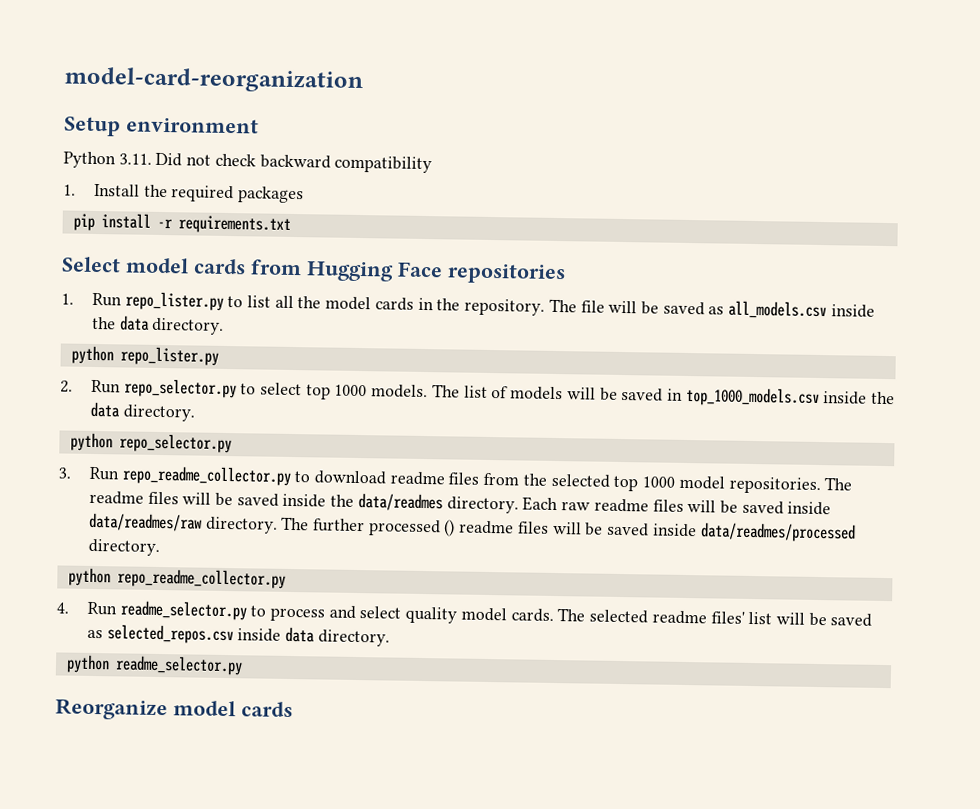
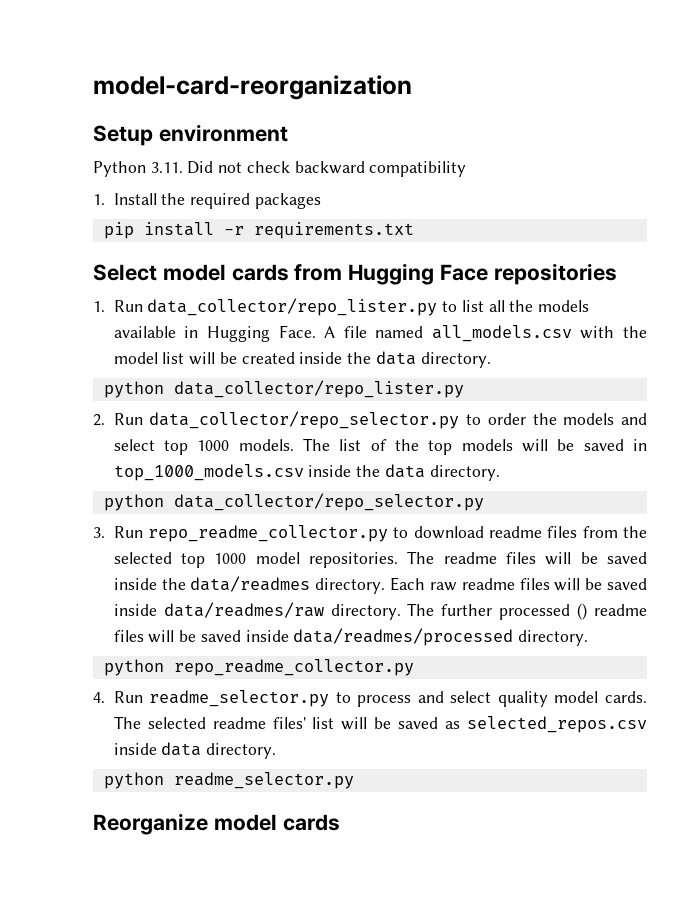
[124,291,224,311] repo_lister.py -> [147,298,438,316] data_collector/repo_lister.py
[325,296,875,320] [91,315,225,335] [70,345,219,366] model cards in the repository. The file will be saved as all_models.csv inside the data directory. // python repo_lister.py -> [538,300,590,312] [113,325,648,342] [113,351,491,368] [103,380,464,398] models available in Hugging Face. A file named all_models.csv with the model list will be created inside the data directory. // python data_collector/repo_lister.py
[123,378,257,399] repo_selector.py to -> [149,411,647,429] data_collector/repo_selector.py to order the models and
(509, 392) none -> [395,439,453,455] the top
[118,433,232,454] repo_selector.py -> [173,493,484,511] data_collector/repo_selector.py

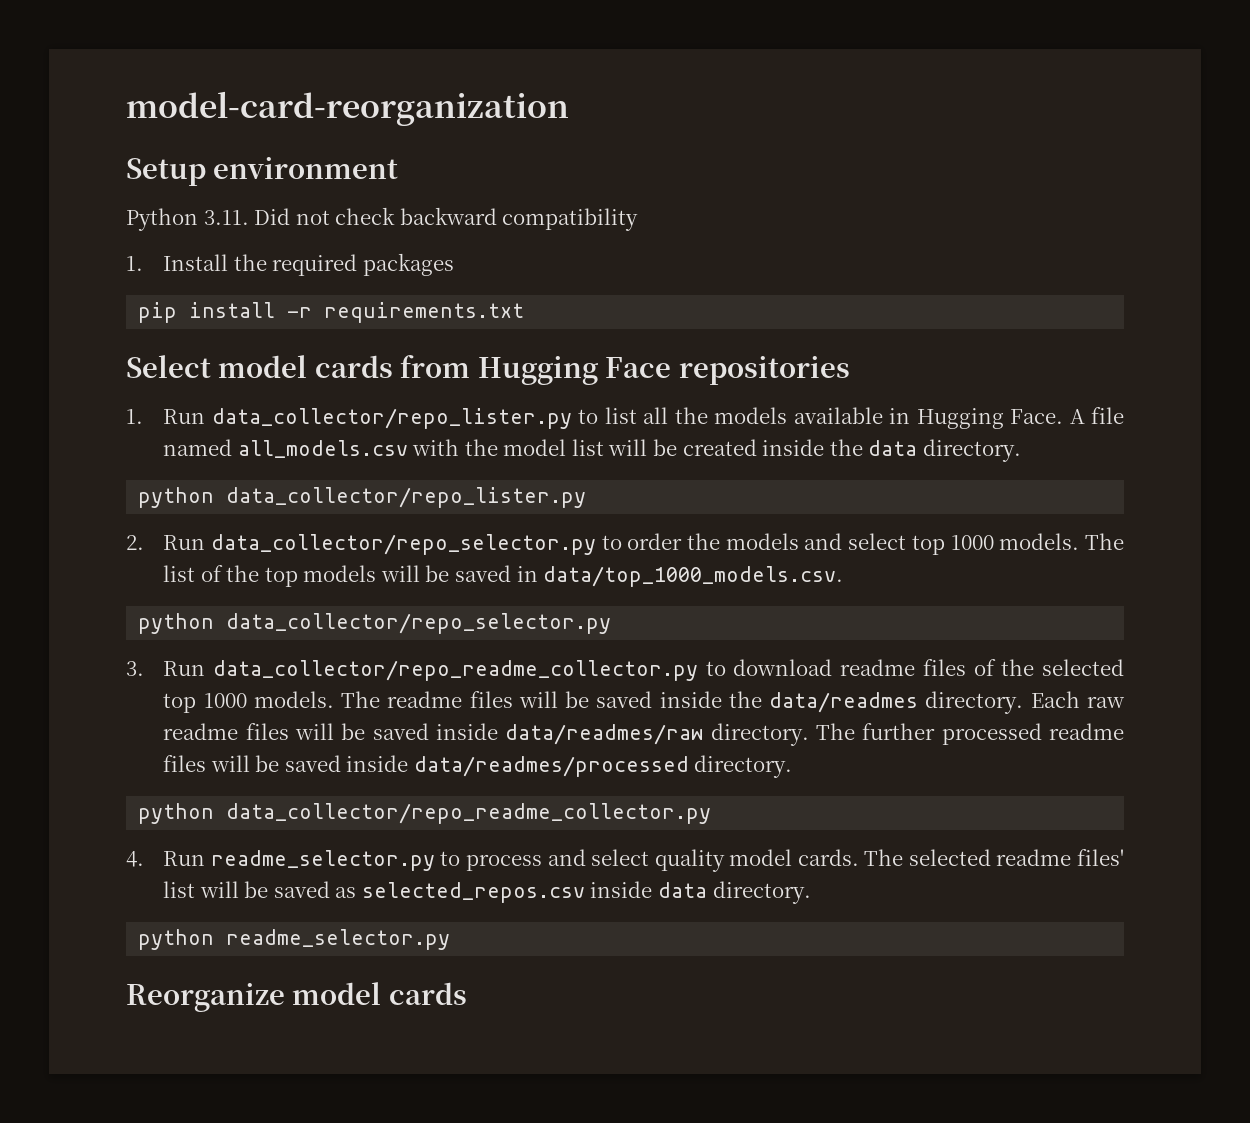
[113,464,500,481] top_1000_models.csv inside the data directory. -> [543,566,844,587] data/top_1000_models.csv.
[148,525,389,542] repo_readme_collector.py -> [212,660,698,681] data_collector/repo_readme_collector.py
[582,526,618,538] from -> [973,659,996,676] of
[255,552,399,568] model repositories. -> [253,691,334,708] models.
[577,603,588,620] () -> (1042, 734) none
[173,659,414,676] repo_readme_collector.py -> [226,803,712,824] data_collector/repo_readme_collector.py

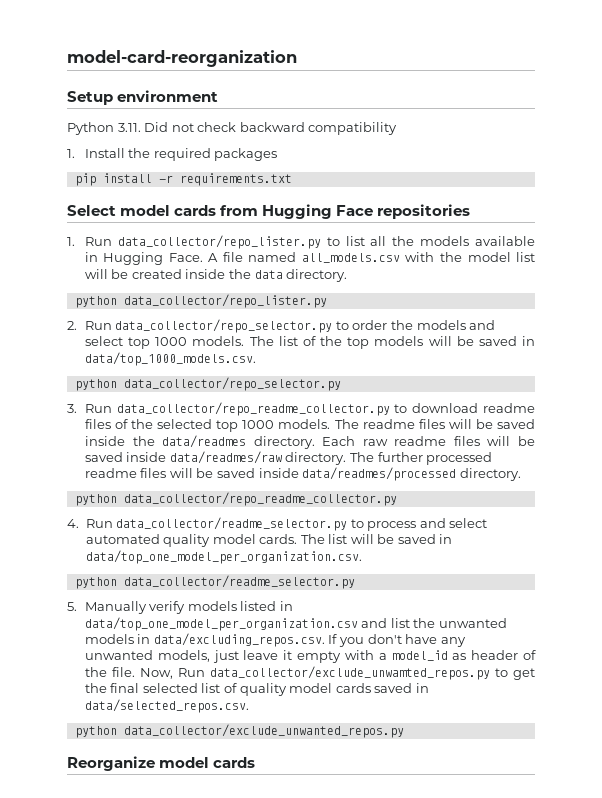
[210,850,435,871] readme_selector.py -> [116,517,348,531] data_collector/readme_selector.py
(650, 857) none -> [85,534,160,544] automated
[908,849,1124,866] selected readme files' -> (325, 539) none
[335,881,811,904] [138,929,451,950] as selected_repos.csv inside data directory. // python readme_selector.py -> [439,534,453,544] [85,550,362,564] [74,575,355,589] [67,601,293,614] [84,617,507,631] [84,633,466,647] [84,650,536,663] [84,666,535,680] [84,683,429,696] [84,699,249,713] [74,724,404,738] in data/top_one_model_per_organization.csv. // python data_collector/readme_selector.py // 5. Manually verify models listed in data/top_one_model_per_organization.csv and list the unwanted models in data/excluding_repos.csv. If you don't have any unwanted models, just leave it empty with a model_id as header of the file. Now, Run data_collector/exclude_unwamted_repos.py to get the final selected list of quality model cards saved in data/selected_repos.csv. // python data_collector/exclude_unwanted_repos.py

